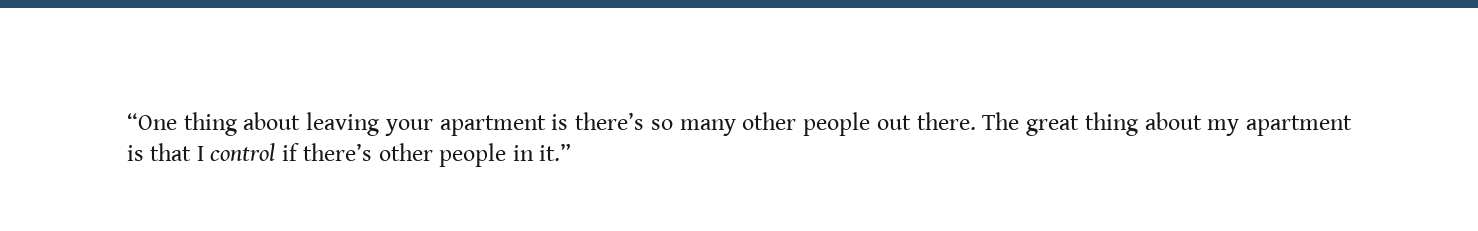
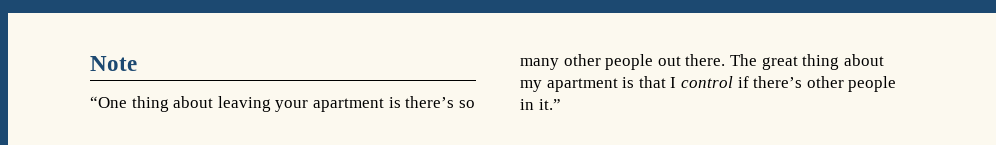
(127, 121) none -> [90,56,137,71] Note //

